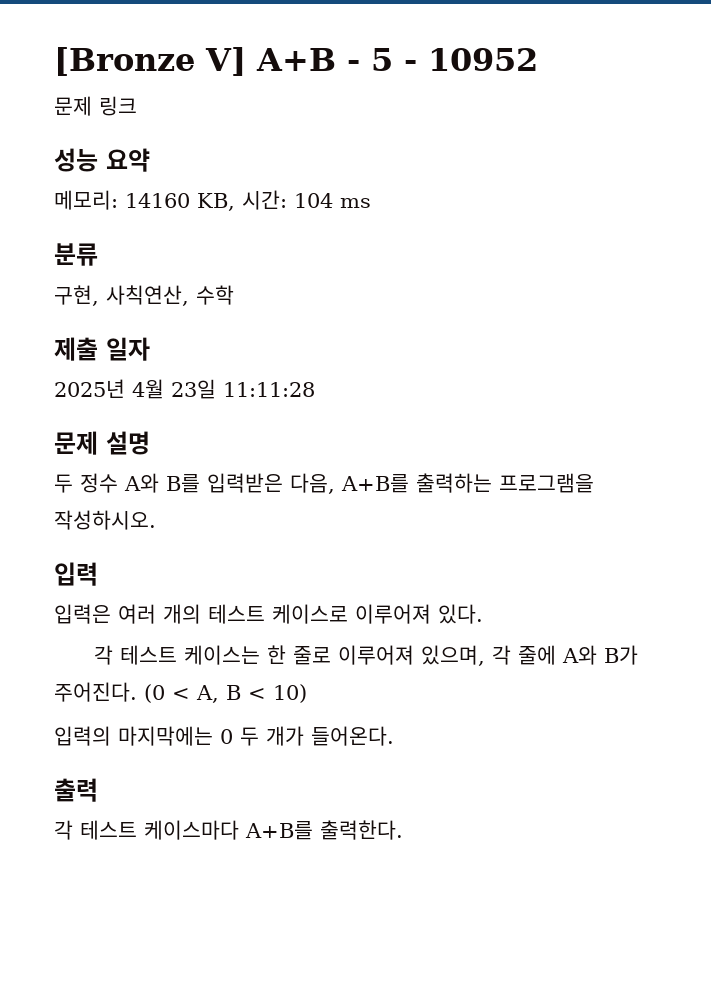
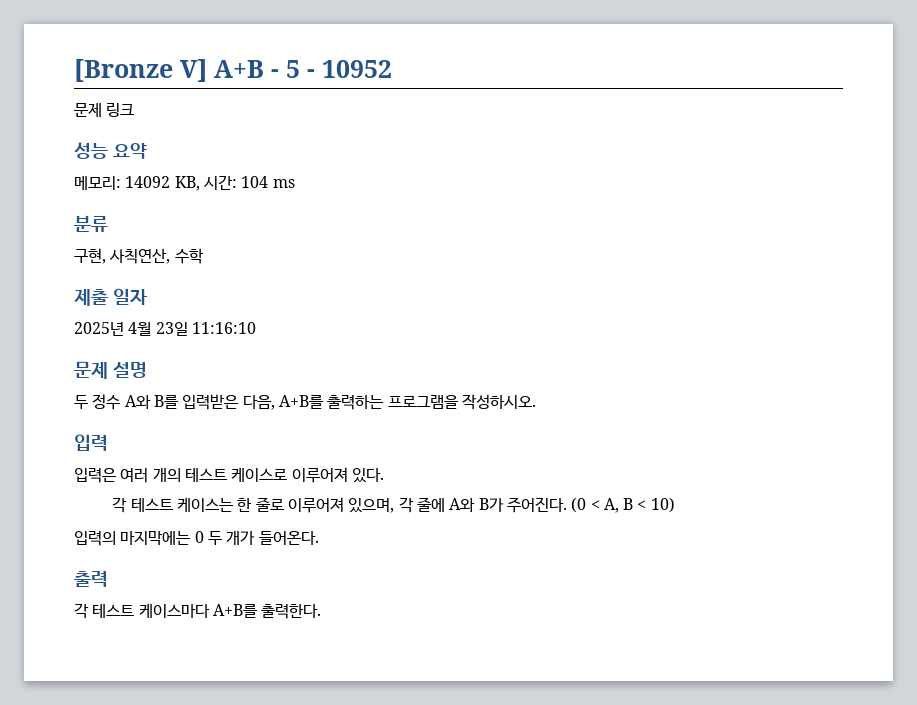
[125,193,190,208] 14160 -> [125,176,171,188] 14092
[223,382,315,397] 11:11:28 -> [191,322,256,334] 11:16:10

